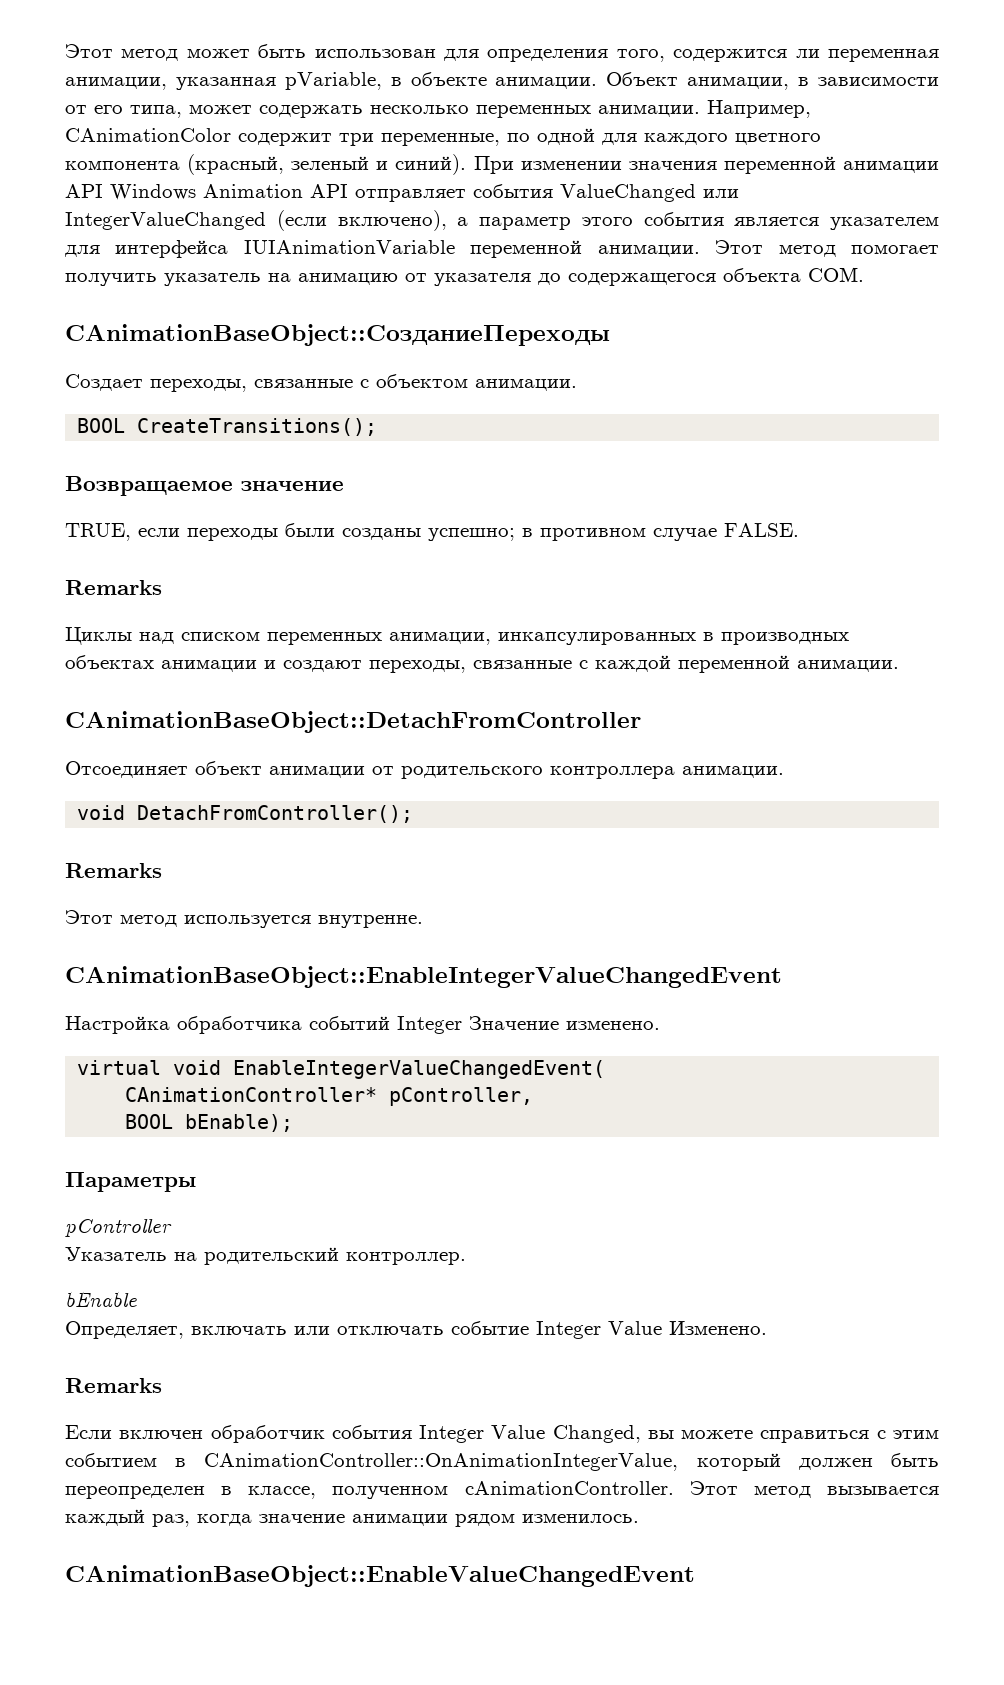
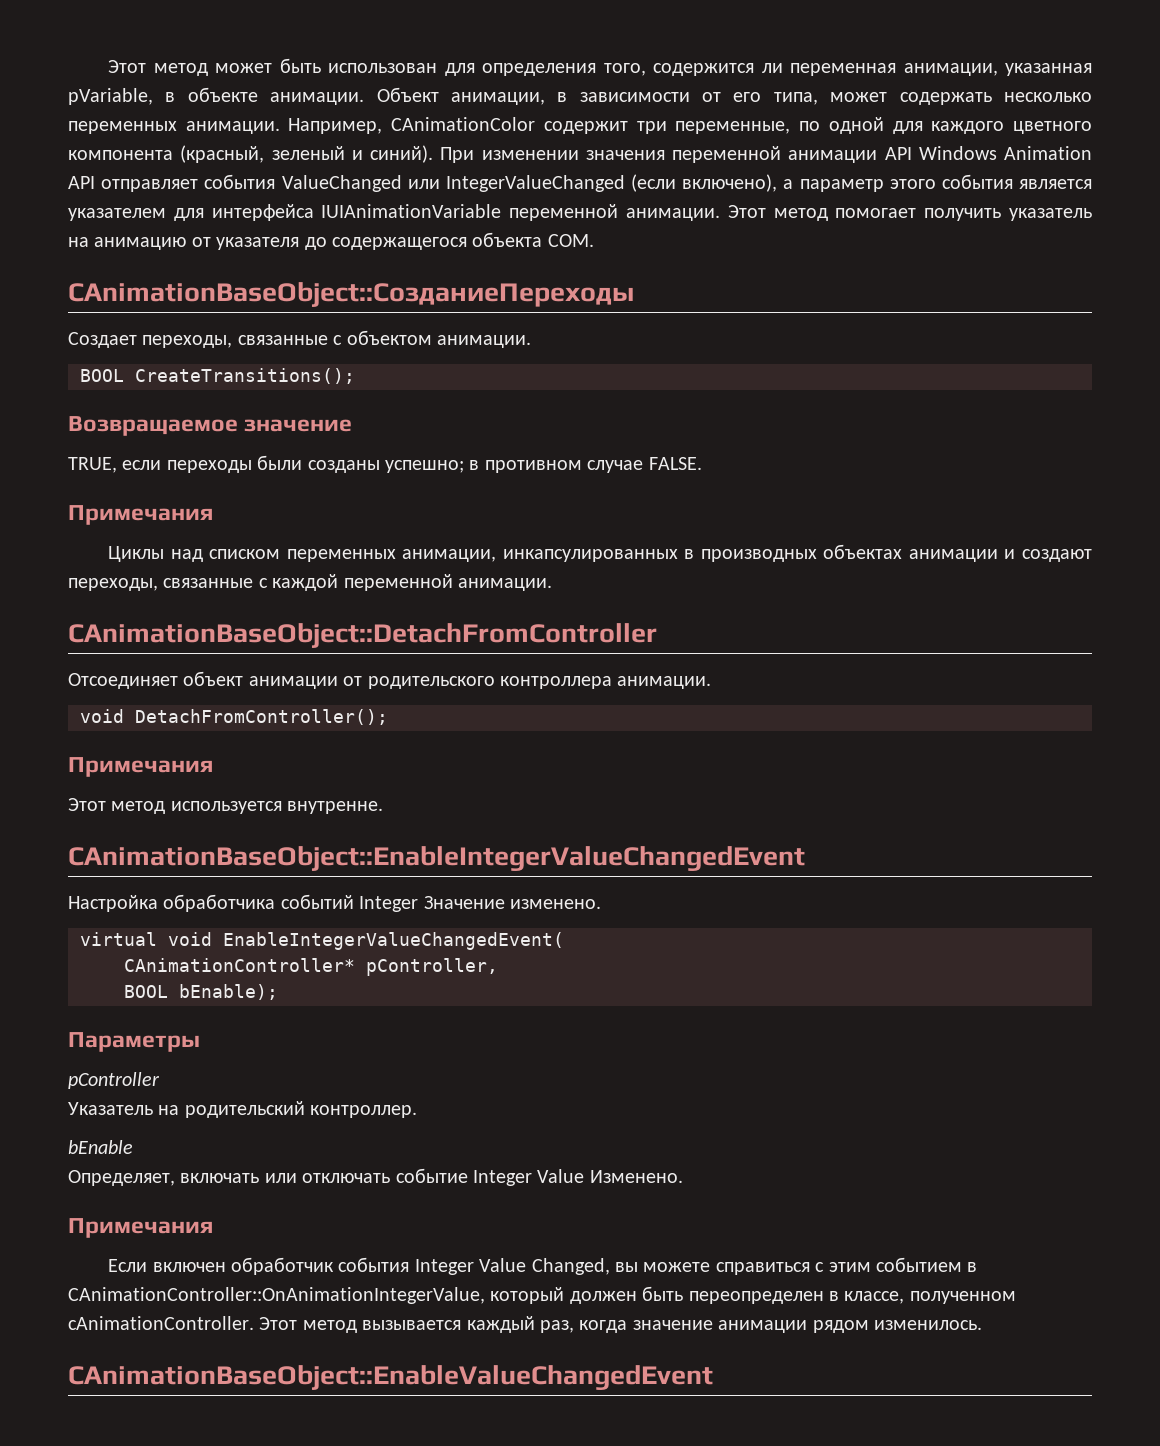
[65,580,162,595] Remarks -> [68,505,213,525] Примечания
[65,863,162,878] Remarks -> [68,757,213,777] Примечания
[65,1378,162,1393] Remarks -> [68,1218,213,1238] Примечания

